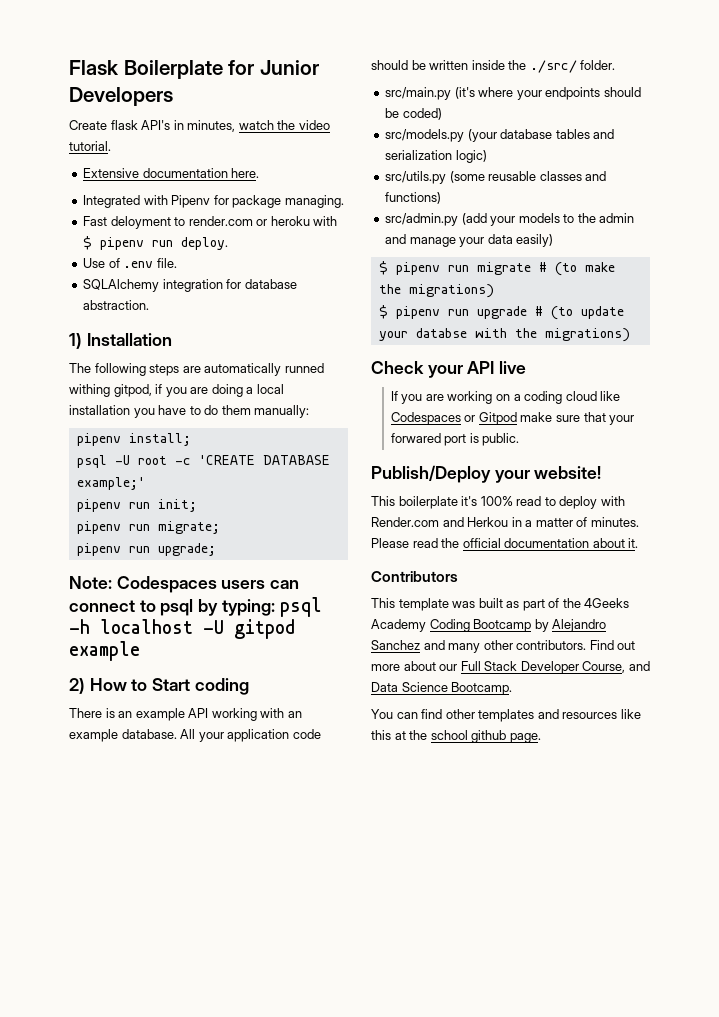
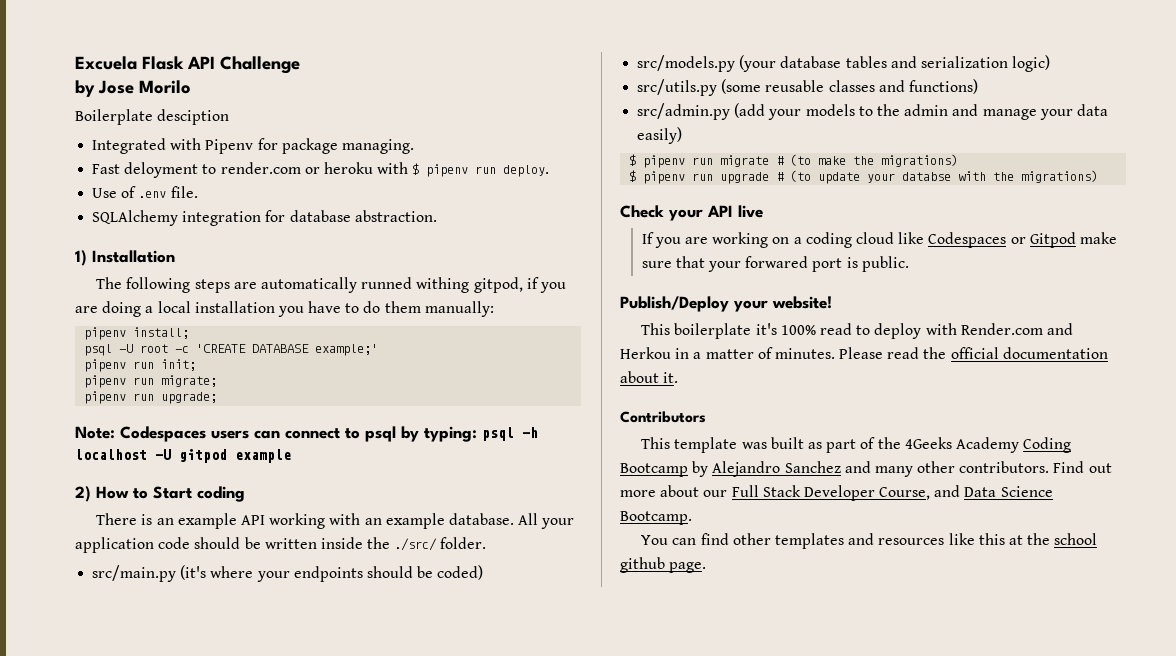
[69,60,319,79] [69,87,173,106] [69,120,330,132] [69,141,111,151] [83,168,260,178] Flask Boilerplate for Junior Developers // Create flask API's in minutes, watch the video tutorial. // Extensive documentation here. -> [75,56,300,74] [75,80,191,97] [75,109,230,125] Excuela Flask API Challenge // by Jose Morilo // Boilerplate desciption

